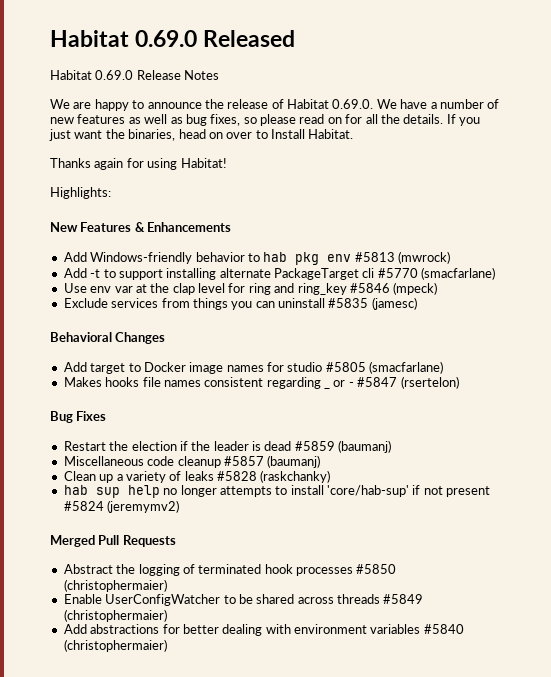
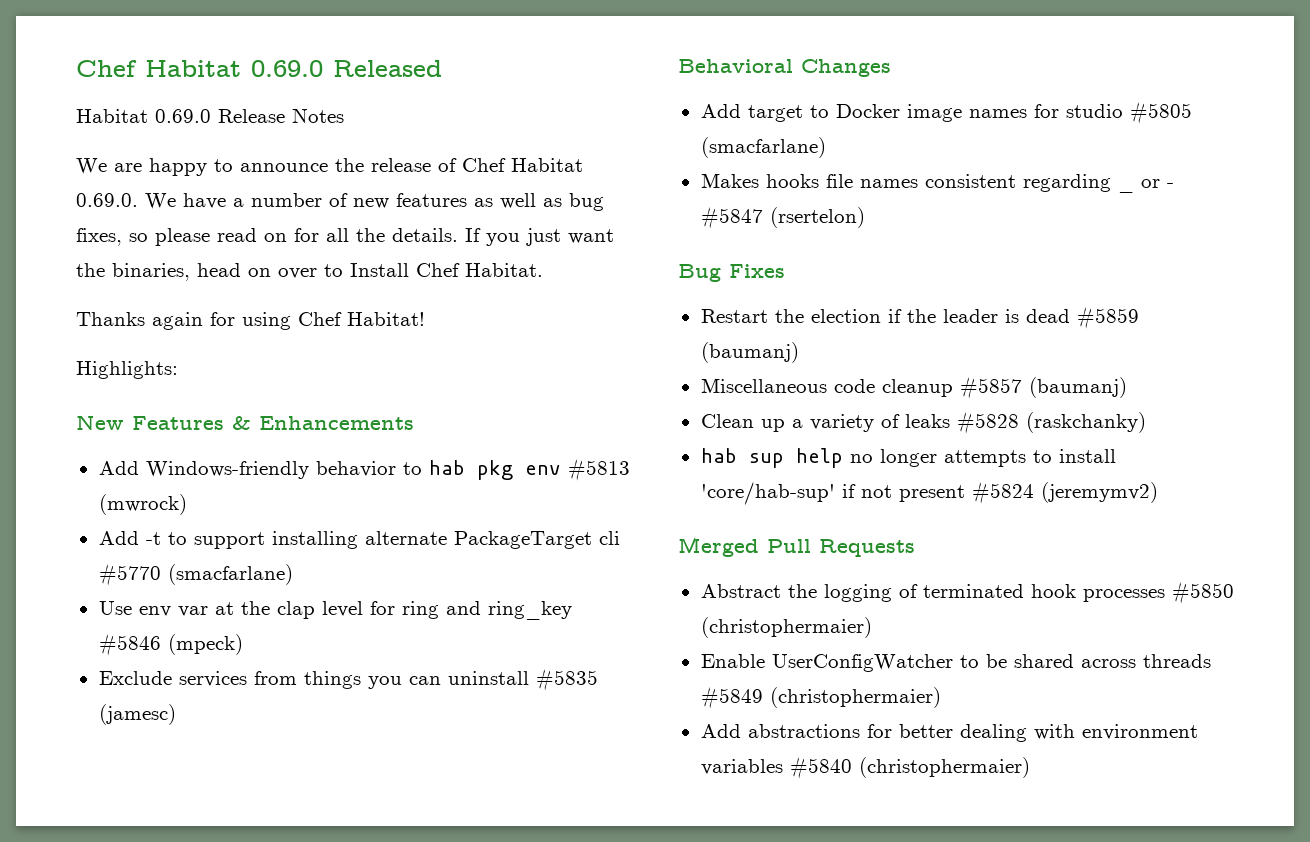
(50, 38) none -> [76,60,137,77] Chef
(284, 104) none -> [462,158,506,172] Chef
(305, 134) none -> [416,263,460,277] Chef
(178, 164) none -> [298,312,342,326] Chef

